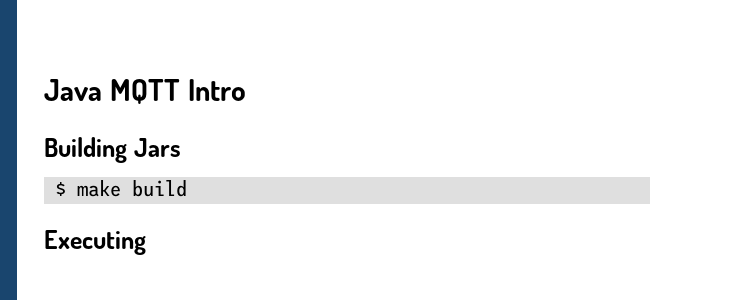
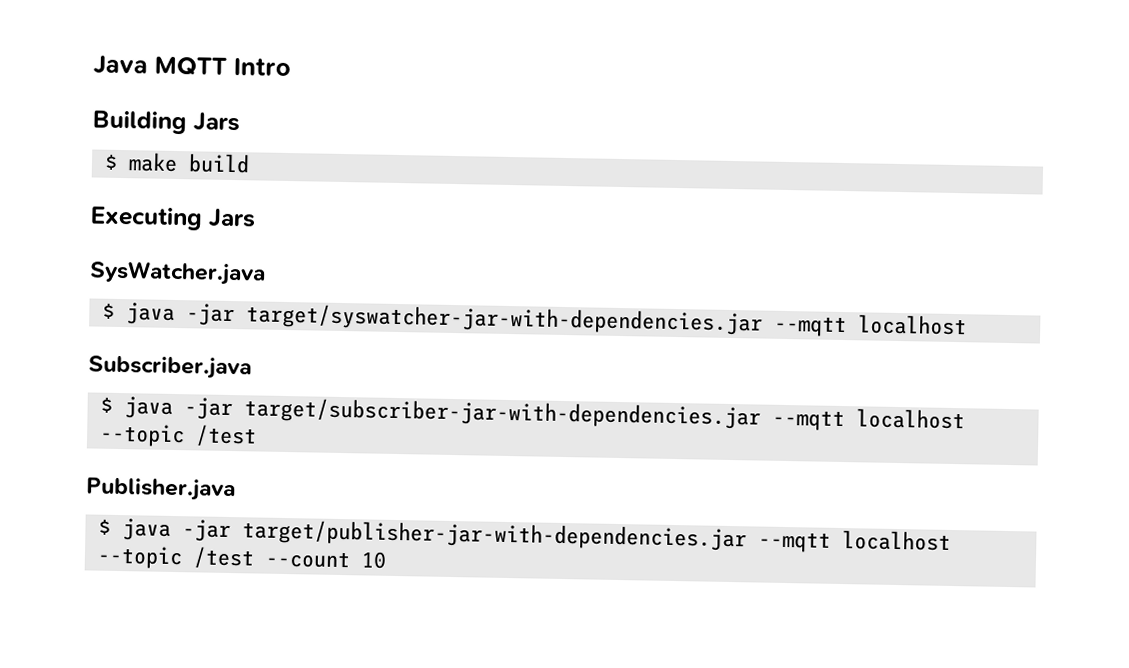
(146, 242) none -> [208,208,256,229] [89,260,266,286] [102,302,968,338] [88,355,252,380] [100,396,966,432] [99,423,258,448] [85,477,236,502] [98,518,952,553] [97,545,388,570] Jars // SysWatcher.java // $ java -jar target/syswatcher-jar-with-dependencies.jar --mqtt localhost // Subscriber.java // $ java -jar target/subscriber-jar-with-dependencies.jar --mqtt localhost --topic /test // Publisher.java // $ java -jar target/publisher-jar-with-dependencies.jar --mqtt localhost --topic /test --count 10

